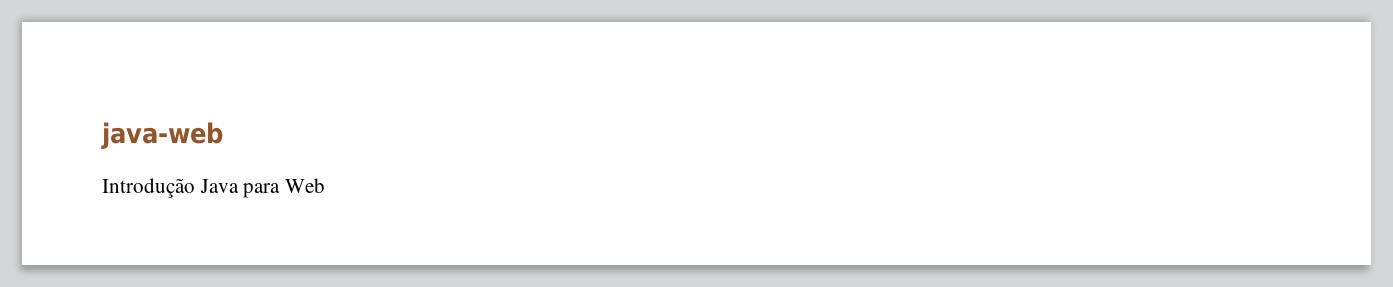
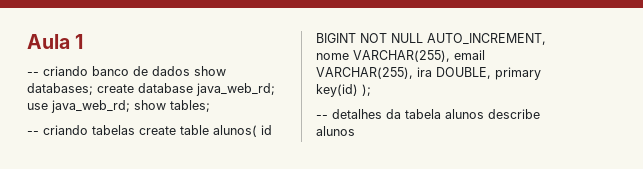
[101,122,223,149] [102,178,326,198] java-web // Introdução Java para Web -> [27,34,84,49] [27,66,226,76] [27,83,275,96] [27,100,210,113] [27,125,272,137] [316,33,546,45] [316,50,485,62] [316,67,541,80] [316,84,371,97] [316,109,540,119] [316,126,355,136] Aula 1 // -- criando banco de dados show databases; create database java_web_rd; use java_web_rd; show tables; // -- criando tabelas create table alunos( id BIGINT NOT NULL AUTO_INCREMENT, nome VARCHAR(255), email VARCHAR(255), ira DOUBLE, primary key(id) ); // -- detalhes da tabela alunos describe alunos

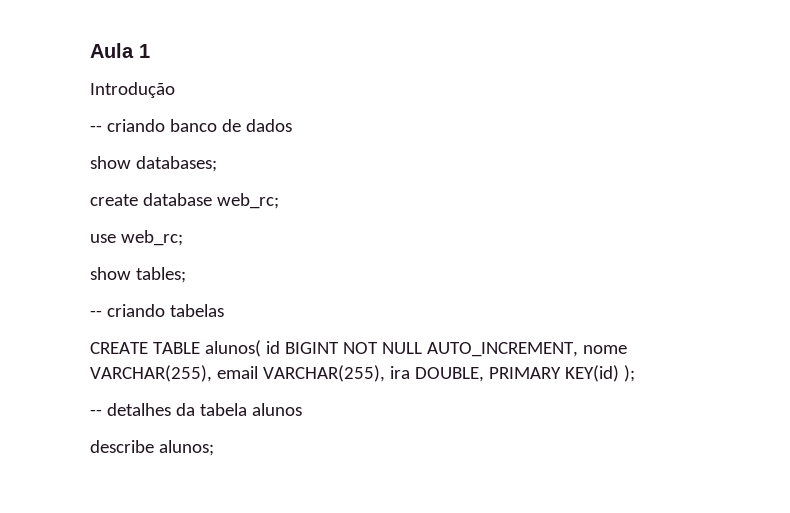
(84, 41) none -> [90,82,175,98] // Introdução
(190, 71) none -> (292, 125) //
(93, 89) none -> (217, 164) //
[196,83,275,96] [27,100,130,113] java_web_rd; use java_web_rd; -> [216,193,279,209] [90,230,183,246] web_rc; // use web_rc; //
[139,125,209,135] create table -> [90,342,200,354] // CREATE TABLE
[495,67,541,80] [316,84,358,97] primary key(id) -> [488,365,619,382] PRIMARY KEY(id)
[488,109,540,119] [316,126,355,136] describe alunos -> [90,440,214,456] // describe alunos;

